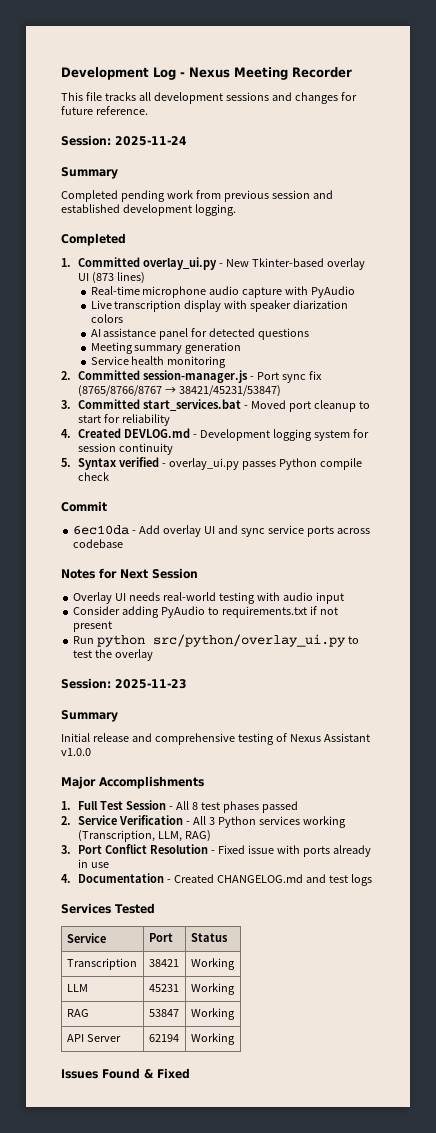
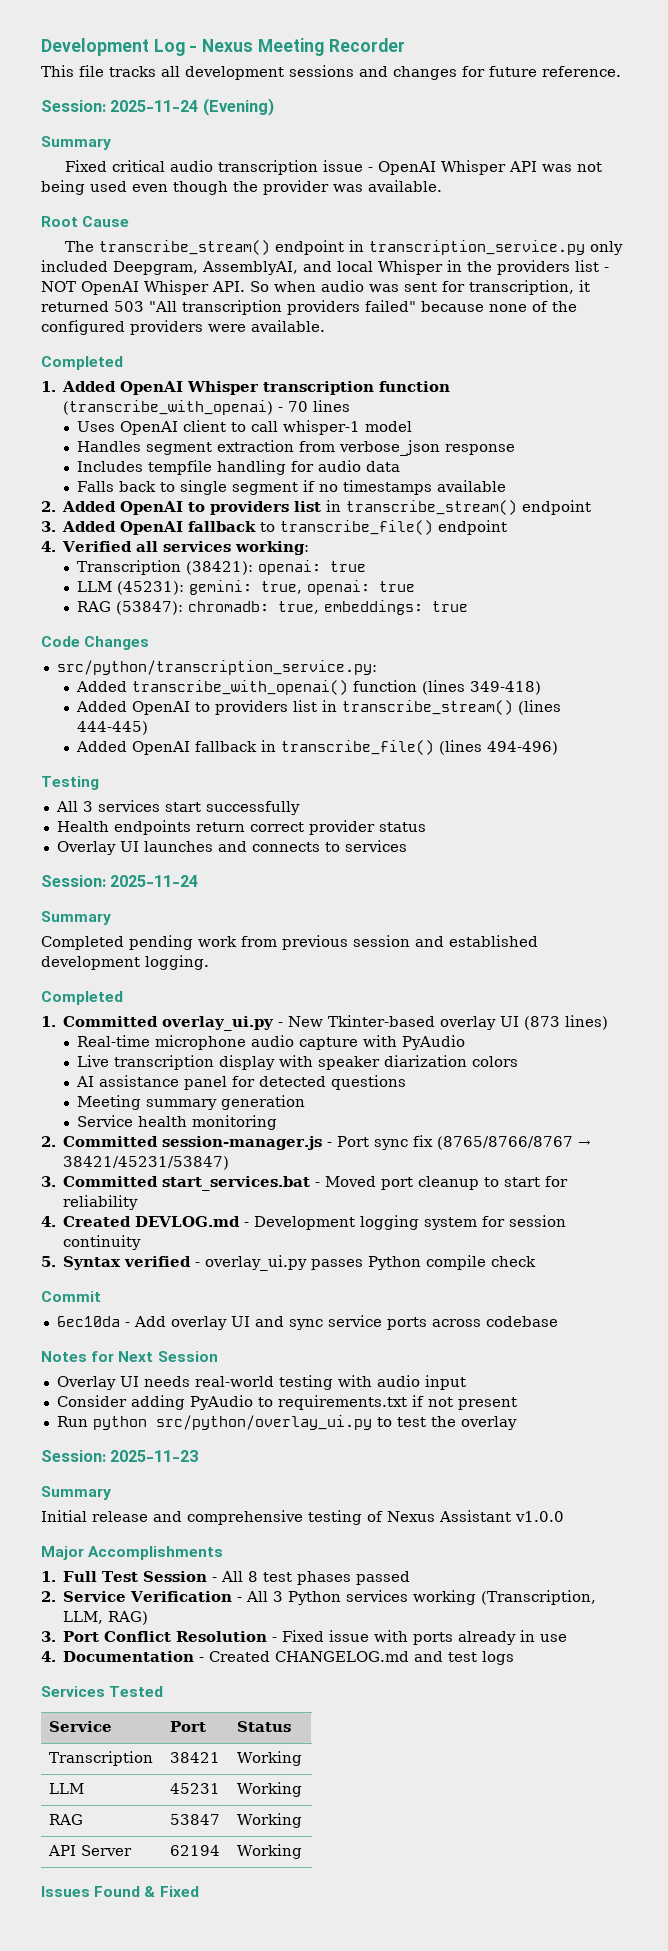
(148, 110) none -> [41,98,274,116] [41,136,111,150] [64,160,602,175] [41,180,442,195] [41,216,130,227] [64,240,623,255] [41,260,609,275] [41,280,590,295] [41,300,577,315] [41,320,325,335] [41,356,123,370] [41,381,451,395] [63,400,351,415] [76,420,412,435] [76,440,515,456] [76,460,400,475] [76,480,506,495] [41,500,592,515] [41,520,508,535] [41,541,310,555] [76,560,366,575] [76,580,415,595] [76,600,468,615] [41,636,150,650] [56,660,377,675] [75,680,541,695] [75,700,561,715] [76,721,148,735] [75,740,558,755] [41,776,99,790] [55,800,300,815] [56,820,426,835] [56,840,407,855] // Session: 2025-11-24 (Evening) // Summary // Fixed critical audio transcription issue - OpenAI Whisper API was not being used even though the provider was available. // Root Cause // The transcribe_stream() endpoint in transcription_service.py only included Deepgram, AssemblyAI, and local Whisper in the providers list - NOT OpenAI Whisper API. So when audio was sent for transcription, it returned 503 "All transcription providers failed" because none of the configured providers were available. // Completed // 1. Added OpenAI Whisper transcription function (transcribe_with_openai) - 70 lines // Uses OpenAI client to call whisper-1 model // Handles segment extraction from verbose_json response // Includes tempfile handling for audio data // Falls back to single segment if no timestamps available // 2. Added OpenAI to providers list in transcribe_stream() endpoint // 3. Added OpenAI fallback to transcribe_file() endpoint // 4. Verified all services working: // Transcription (38421): openai: true // LLM (45231): gemini: true, openai: true // RAG (53847): chromadb: true, embeddings: true // Code Changes // src/python/transcription_service.py: // Added transcribe_with_openai() function (lines 349-418) // Added OpenAI to providers list in transcribe_stream() (lines 444-445) // Added OpenAI fallback in transcribe_file() (lines 494-496) // Testing // All 3 services start successfully // Health endpoints return correct provider status // Overlay UI launches and connects to services

